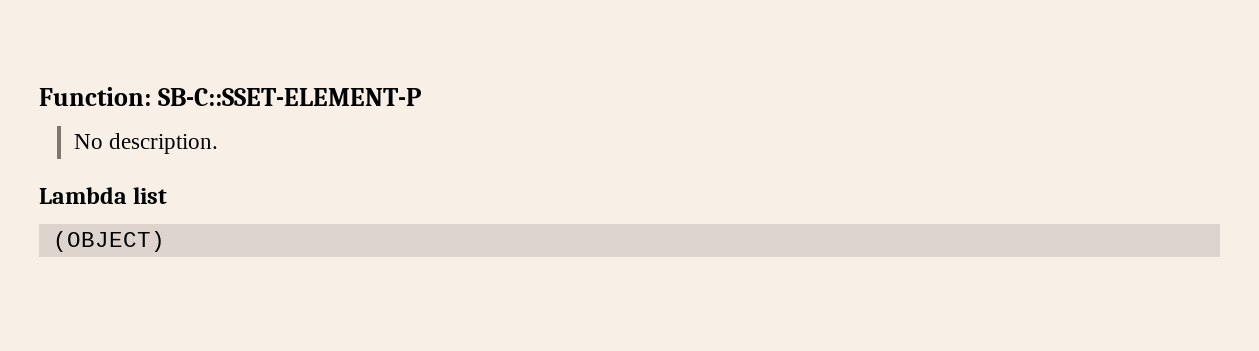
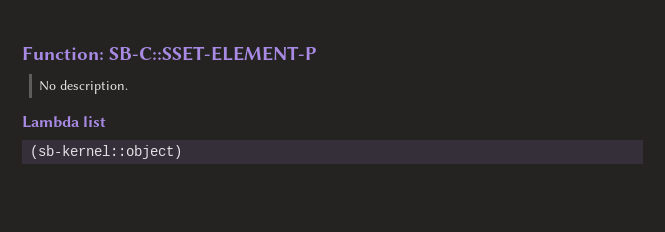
[52,231,165,252] (OBJECT) -> [30,145,183,159] (sb-kernel::object)

